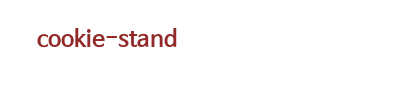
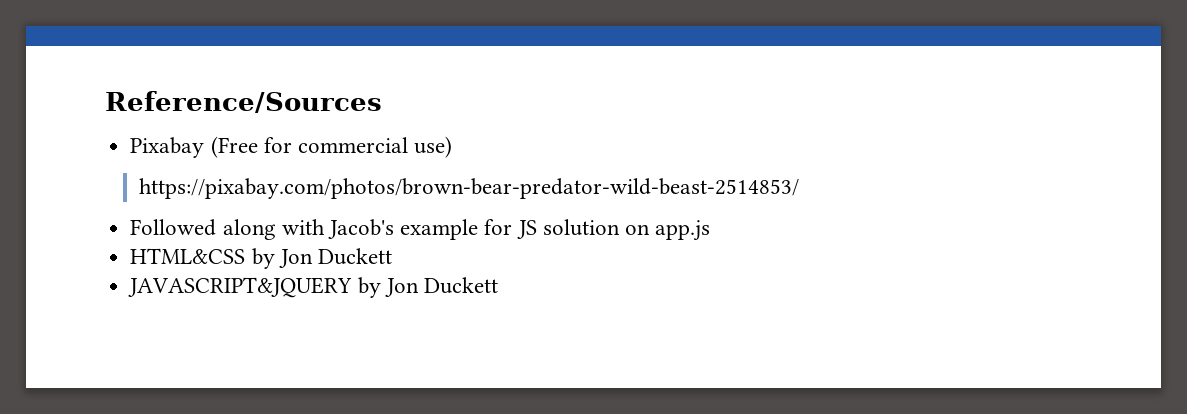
[37,28,178,48] cookie-stand -> [105,91,382,113] [130,136,453,158] [139,178,800,199] [130,219,711,241] [130,248,392,269] [128,277,498,298] Reference/Sources // Pixabay (Free for commercial use) // https://pixabay.com/photos/brown-bear-predator-wild-beast-2514853/ // Followed along with Jacob's example for JS solution on app.js // HTML&CSS by Jon Duckett // JAVASCRIPT&JQUERY by Jon Duckett

